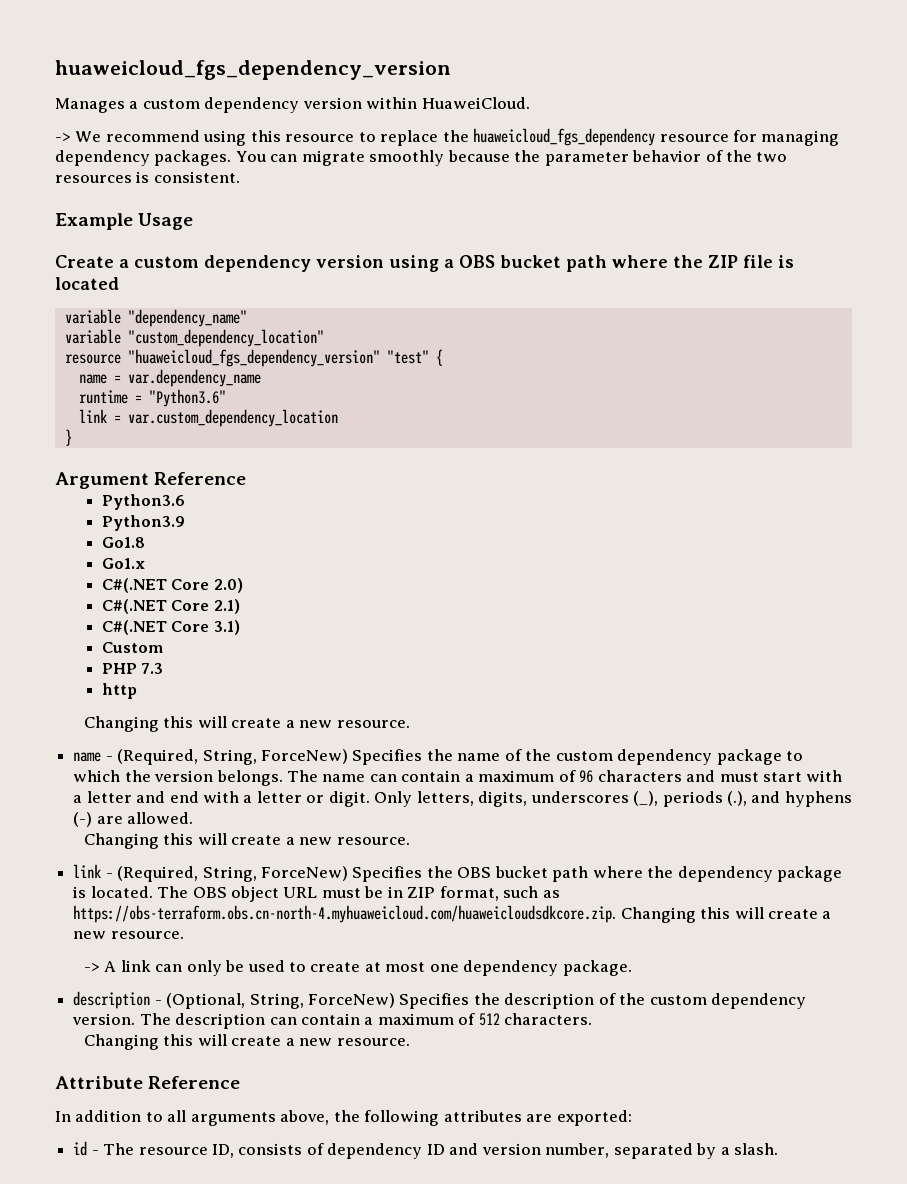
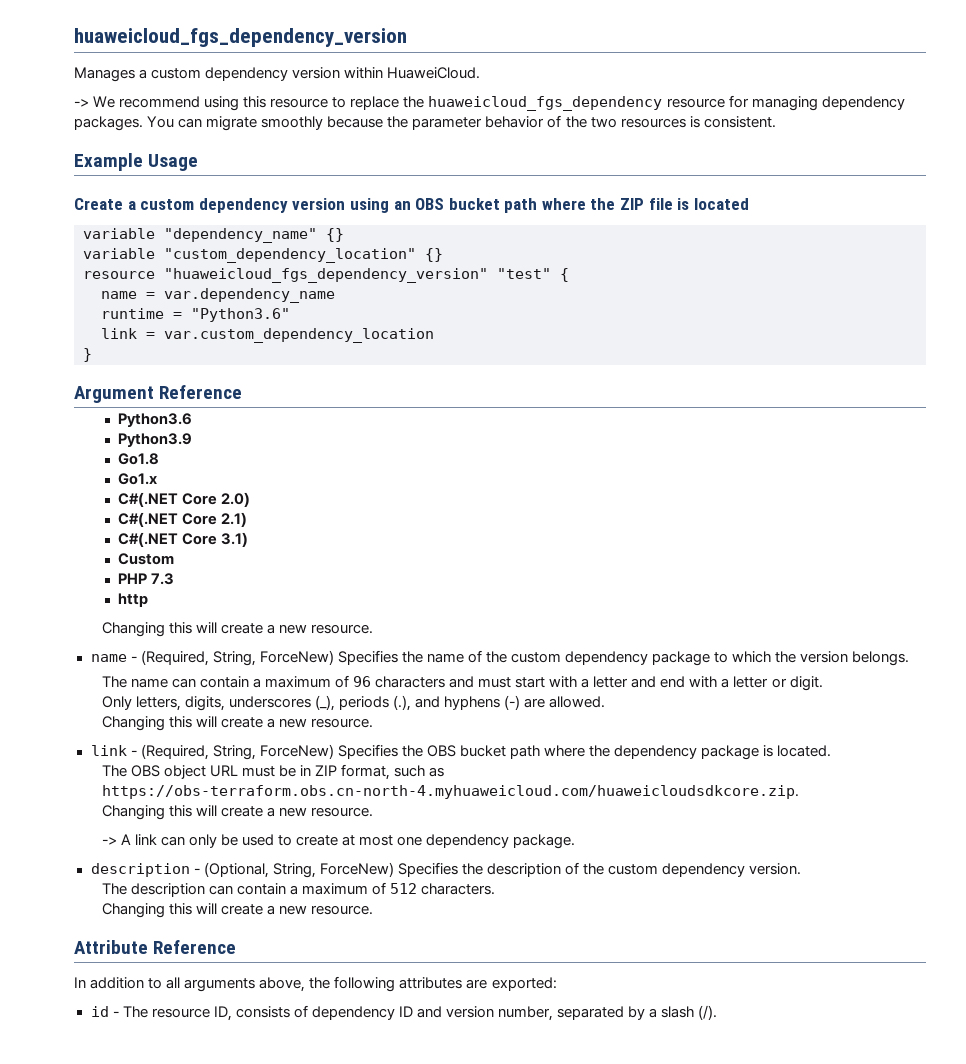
[444,259,454,268] a -> [393,201,411,210] an
(247, 318) none -> [326,228,344,242] {}
(324, 338) none -> [425,248,443,262] {}
(283, 778) none -> (910, 658) //
(370, 799) none -> (823, 683) //
(153, 892) none -> (832, 751) //
(617, 914) none -> (799, 792) //
(136, 1019) none -> (802, 869) //
[733,1143,778,1155] slash. -> [661,1005,718,1020] slash (/).

